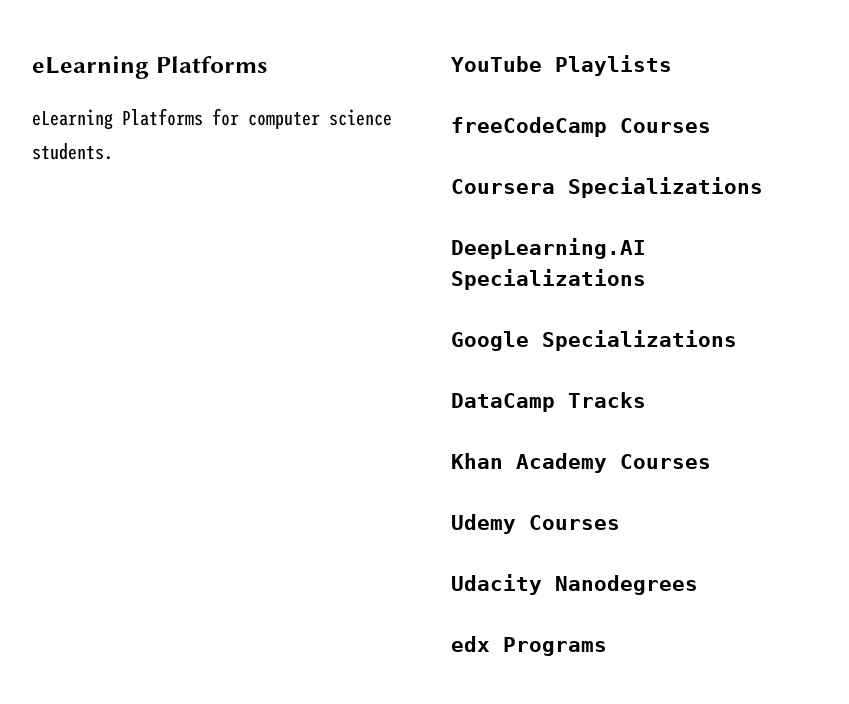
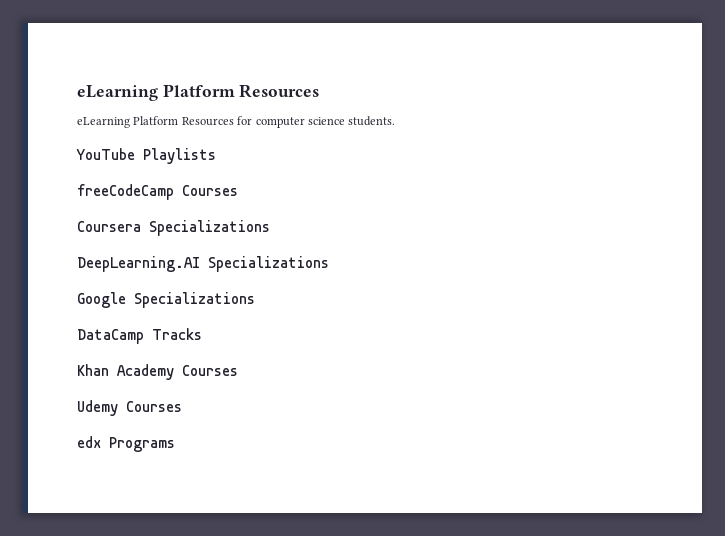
[32,56,267,79] [32,108,203,130] eLearning Platforms // eLearning Platforms -> [77,84,320,101] [77,116,234,128] eLearning Platform Resources // eLearning Platform Resources
[451,574,698,595] // Udacity Nanodegrees -> (182, 406) none

